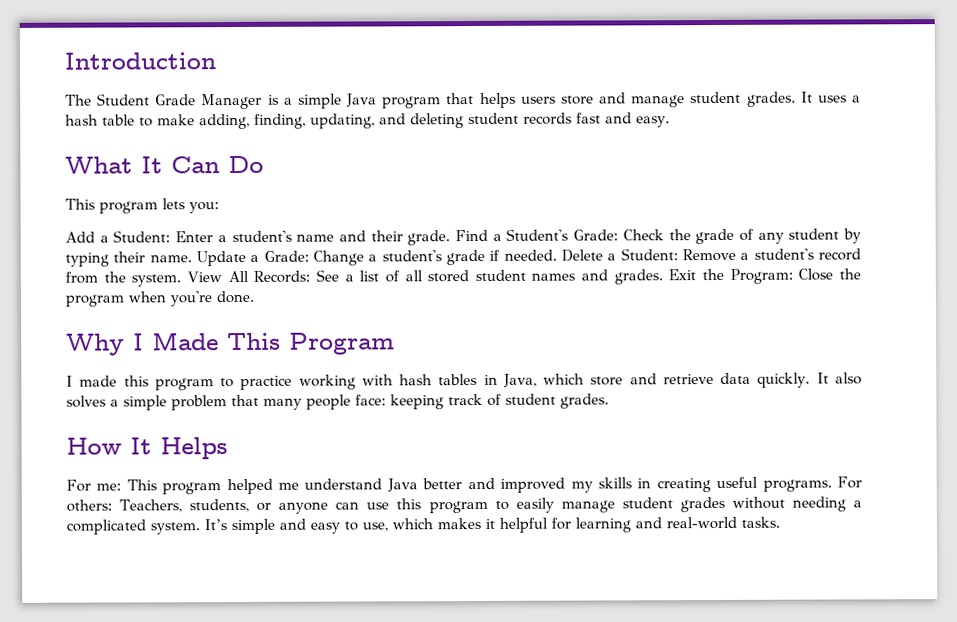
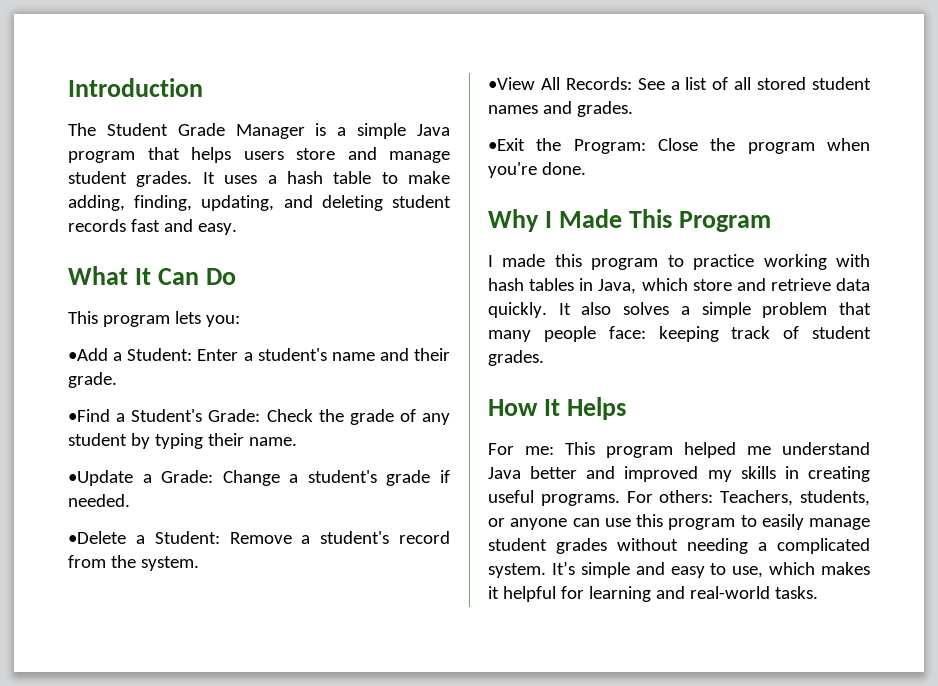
[65,231,95,243] Add -> [68,348,108,361] •Add
[454,229,488,242] Find -> [68,409,110,422] // •Find
[196,250,246,267] Update -> [68,470,133,486] // •Update
[560,249,603,262] Delete -> [68,531,126,544] // •Delete
[186,271,222,283] View -> [488,77,535,90] // •View
[668,269,697,281] Exit -> [488,138,525,151] // •Exit

